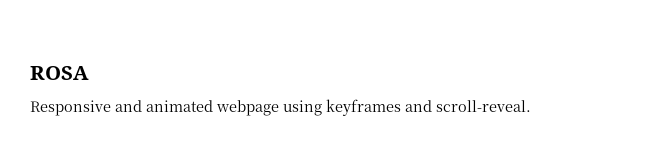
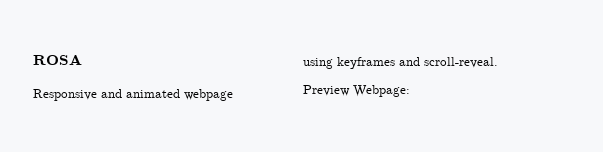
(531, 106) none -> [303,85,410,97] // Preview Webpage:

